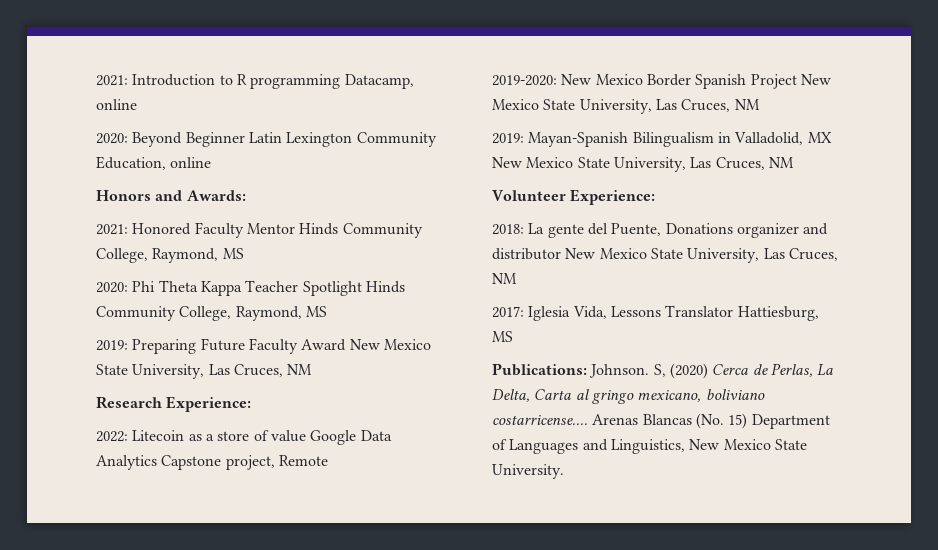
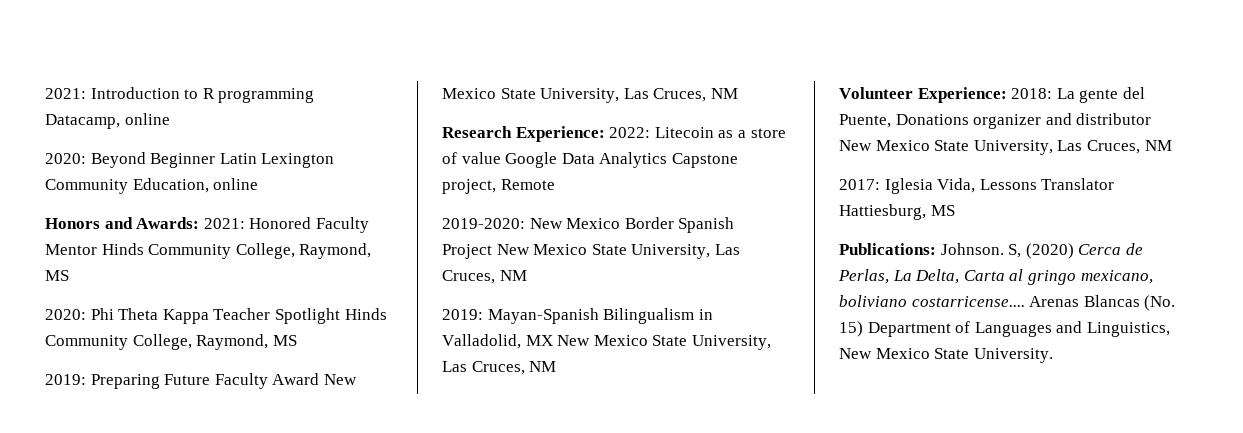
(246, 195) // -> (200, 223) none
(252, 404) // -> (605, 134) none
(656, 197) // -> (1007, 95) none

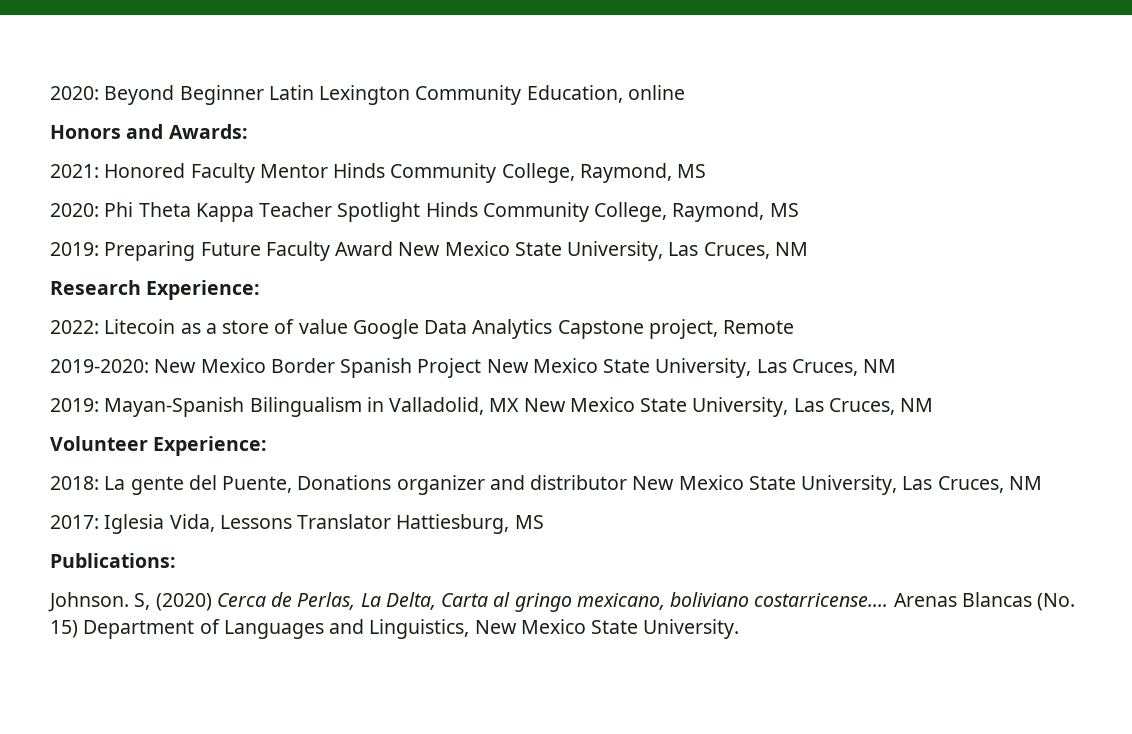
[45,87,315,103] [45,113,170,129] 2021: Introduction to R programming Datacamp, online // -> (50, 93) none
(200, 223) none -> (248, 131) //
(605, 134) none -> (261, 290) //
(1007, 95) none -> (268, 446) //
(936, 249) none -> (176, 560) //

